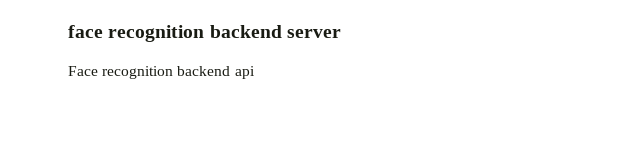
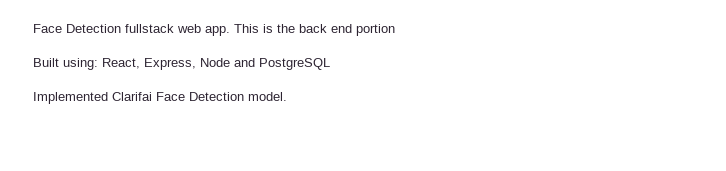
[68,25,341,42] [68,66,255,79] face recognition backend server // Face recognition backend api -> [33,24,395,36] [33,58,330,70] [33,92,287,104] Face Detection fullstack web app. This is the back end portion // Built using: React, Express, Node and PostgreSQL // Implemented Clarifai Face Detection model.

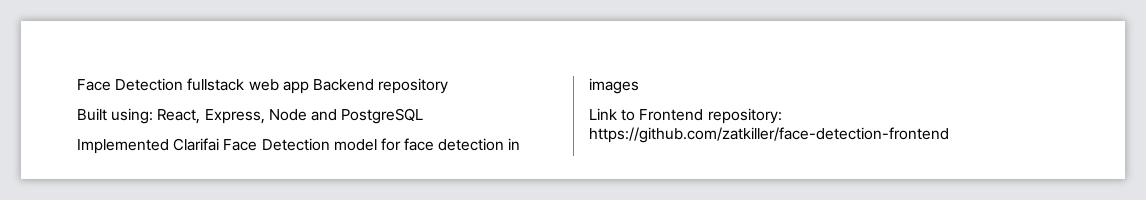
[205,24,395,36] app. This is the back end portion -> [282,78,449,94] app Backend repository
[248,92,287,101] model. -> [333,138,521,151] [589,78,639,94] [589,108,782,124] [589,127,949,143] model for face detection in images // Link to Frontend repository: https://github.com/zatkiller/face-detection-frontend

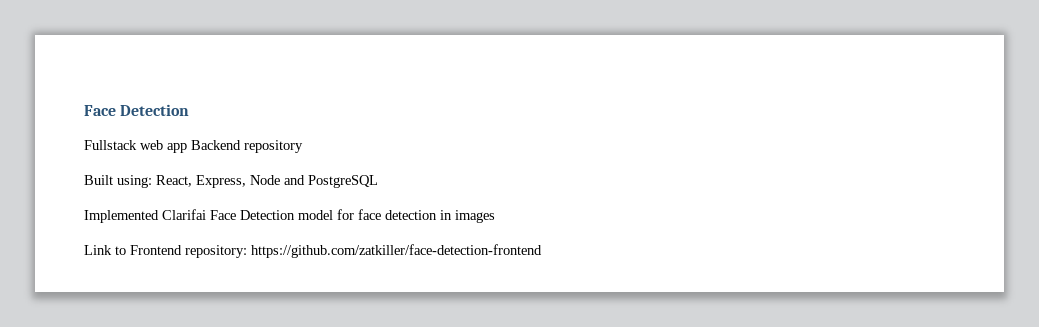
[77,78,245,91] Face Detection fullstack -> [84,104,190,116] [84,140,137,150] Face Detection // Fullstack

